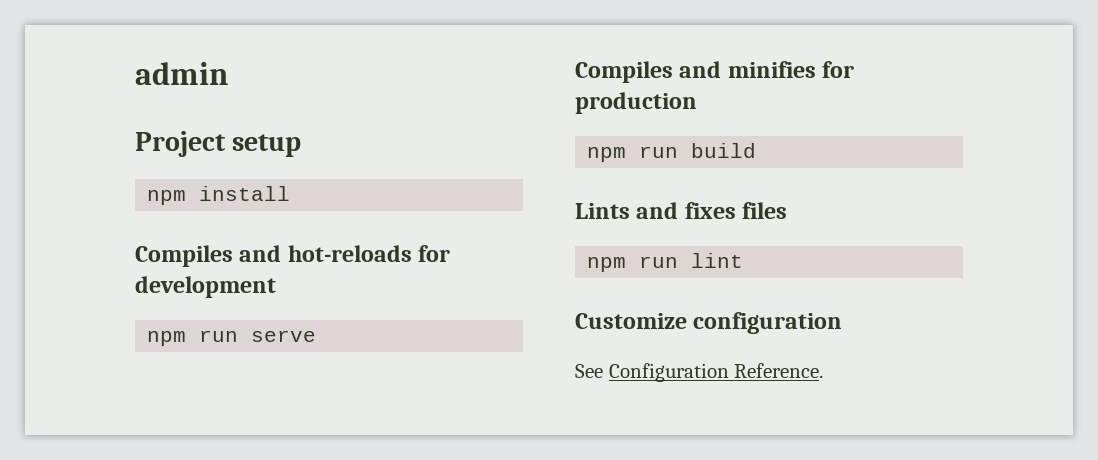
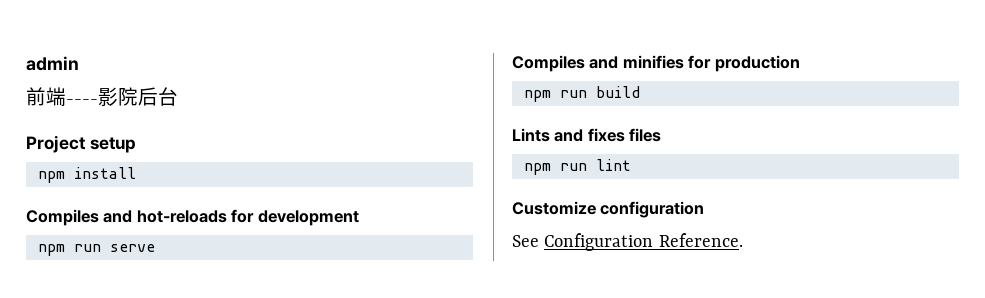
(228, 73) none -> [26,87,178,106] // 前端----影院后台

